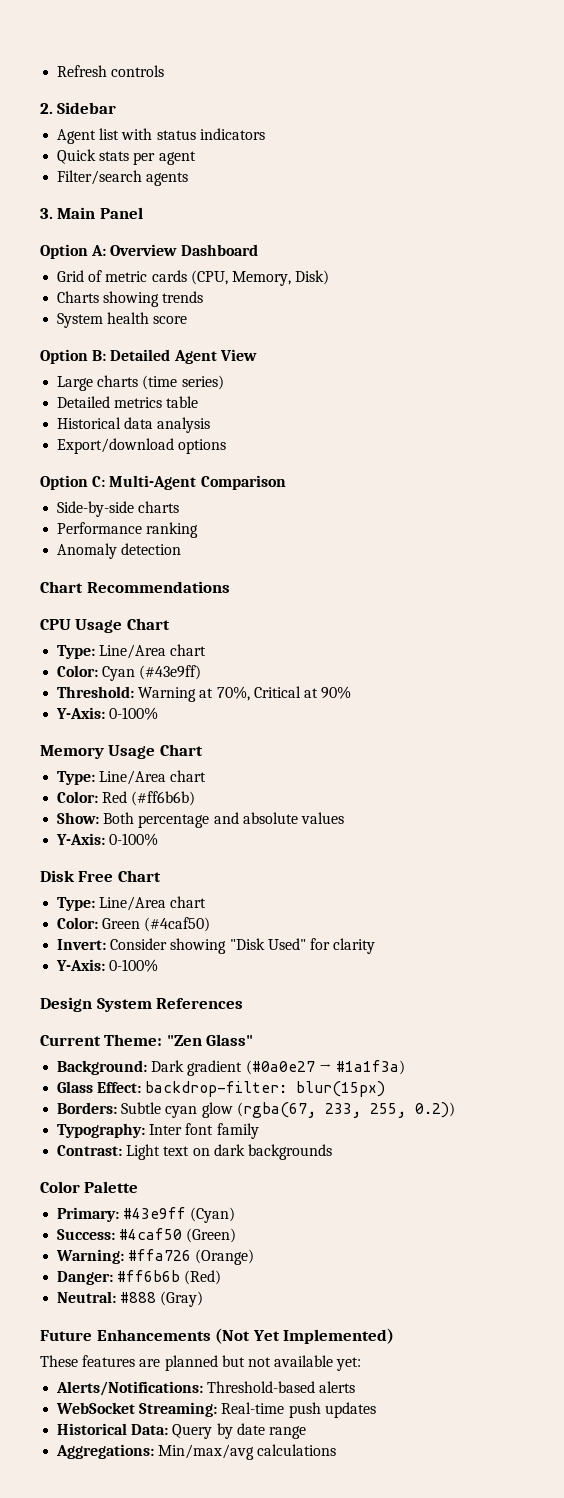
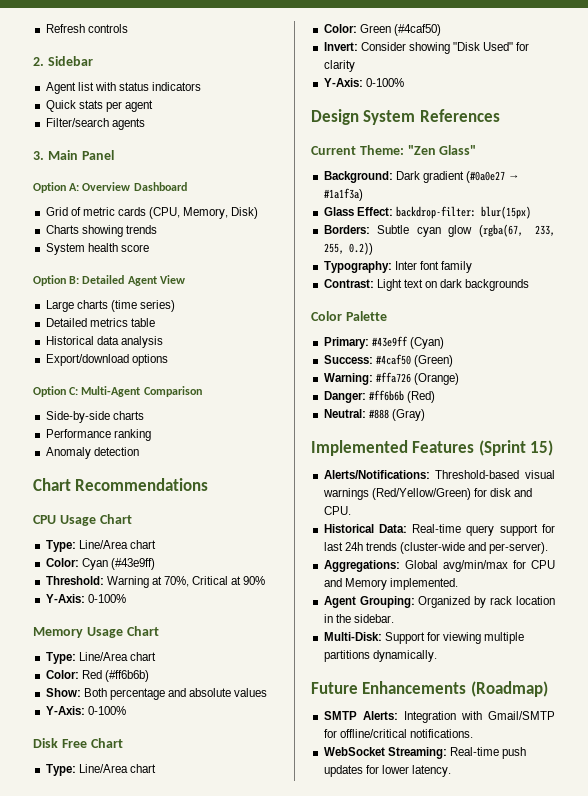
[40,1328,395,1344] [40,1355,362,1371] [56,1381,356,1396] Future Enhancements (Not Yet Implemented) // These features are planned but not available yet: // Alerts/Notifications: Threshold-based alerts -> [311,440,554,456] [323,470,555,479] [322,488,533,500] [323,506,351,515] [323,524,555,536] [323,542,549,554] [323,560,555,572] [323,578,458,590] [323,596,555,608] [323,614,394,623] [323,632,525,644] [323,650,437,662] [311,681,548,697] [323,711,555,723] [323,729,473,738] Implemented Features (Sprint 15) // Alerts/Notifications: Threshold-based visual warnings (Red/Yellow/Green) for disk and CPU. // Historical Data: Real-time query support for last 24h trends (cluster-wide and per-server). // Aggregations: Global avg/min/max for CPU and Memory implemented. // Agent Grouping: Organized by rack location in the sidebar. // Multi-Disk: Support for viewing multiple partitions dynamically. // Future Enhancements (Roadmap) // SMTP Alerts: Integration with Gmail/SMTP for offline/critical notifications.
[57,1423,306,1439] [56,1444,337,1460] // Historical Data: Query by date range // Aggregations: Min/max/avg calculations -> [365,765,451,777] for lower latency.

